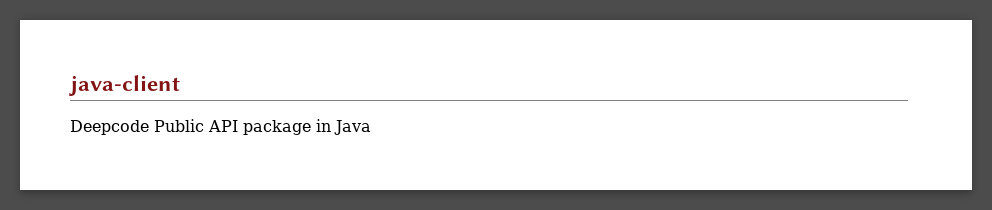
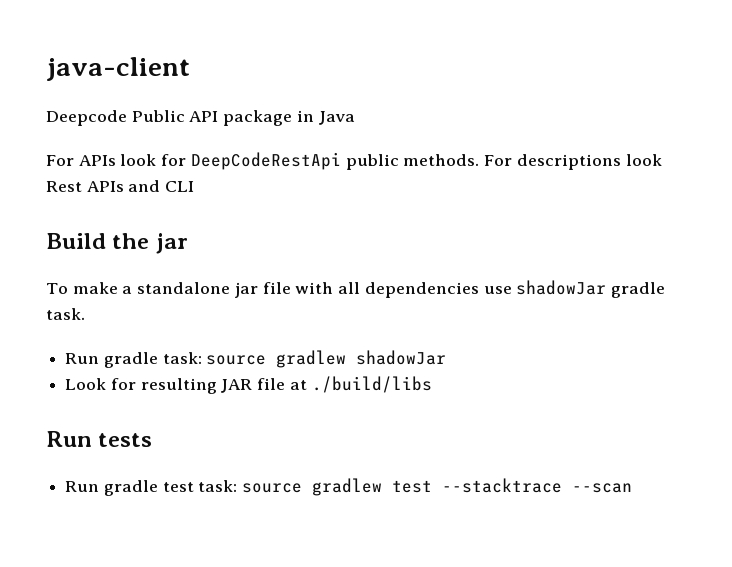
(371, 127) none -> [46,152,662,170] [46,180,195,192] [46,233,188,254] [46,280,665,298] [46,308,85,320] [65,350,447,368] [65,376,432,394] [46,431,153,447] [65,478,633,496] // For APIs look for DeepCodeRestApi public methods. For descriptions look Rest APIs and CLI // Build the jar // To make a standalone jar file with all dependencies use shadowJar gradle task. // Run gradle task: source gradlew shadowJar // Look for resulting JAR file at ./build/libs // Run tests // Run gradle test task: source gradlew test --stacktrace --scan

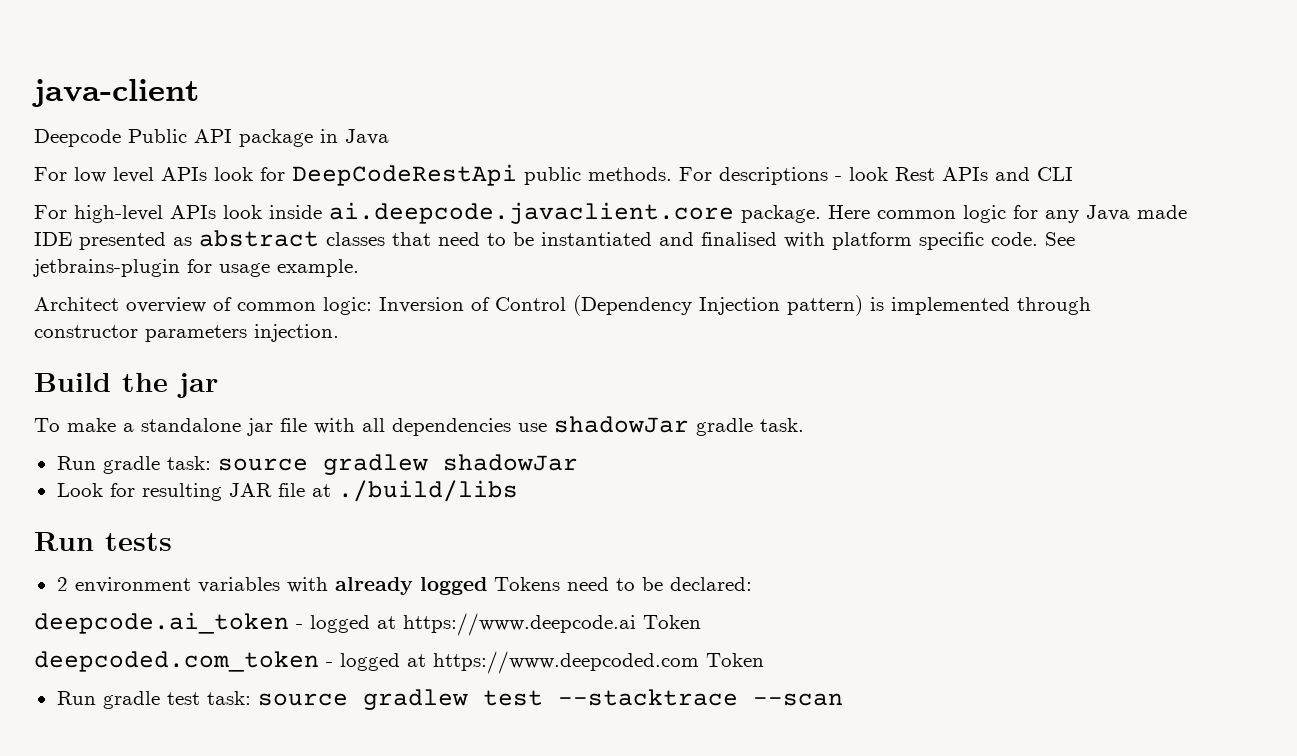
(74, 160) none -> [74,167,154,183] low level
(621, 162) none -> [835,176,842,181] -
(195, 186) none -> [34,202,1187,224] [34,230,1075,250] [33,259,359,277] [34,295,1091,316] [34,324,339,342] // For high-level APIs look inside ai.deepcode.javaclient.core package. Here common logic for any Java made IDE presented as abstract classes that need to be instantiated and finalised with platform specific code. See jetbrains-plugin for usage example. // Architect overview of common logic: Inversion of Control (Dependency Injection pattern) is implemented through constructor parameters injection.
(153, 440) none -> [56,577,752,595] [34,612,701,636] [34,651,764,674] // 2 environment variables with already logged Tokens need to be declared: // deepcode.ai_token - logged at https://www.deepcode.ai Token // deepcoded.com_token - logged at https://www.deepcoded.com Token

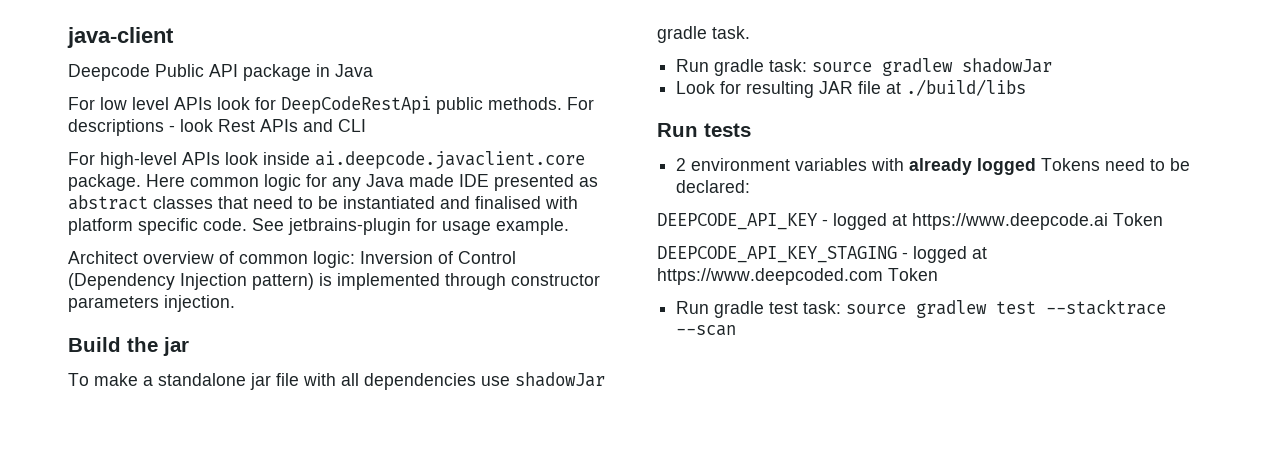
[34,612,289,634] deepcode.ai_token -> [657,213,818,230] DEEPCODE_API_KEY
[34,651,319,672] deepcoded.com_token -> [657,246,897,263] DEEPCODE_API_KEY_STAGING

